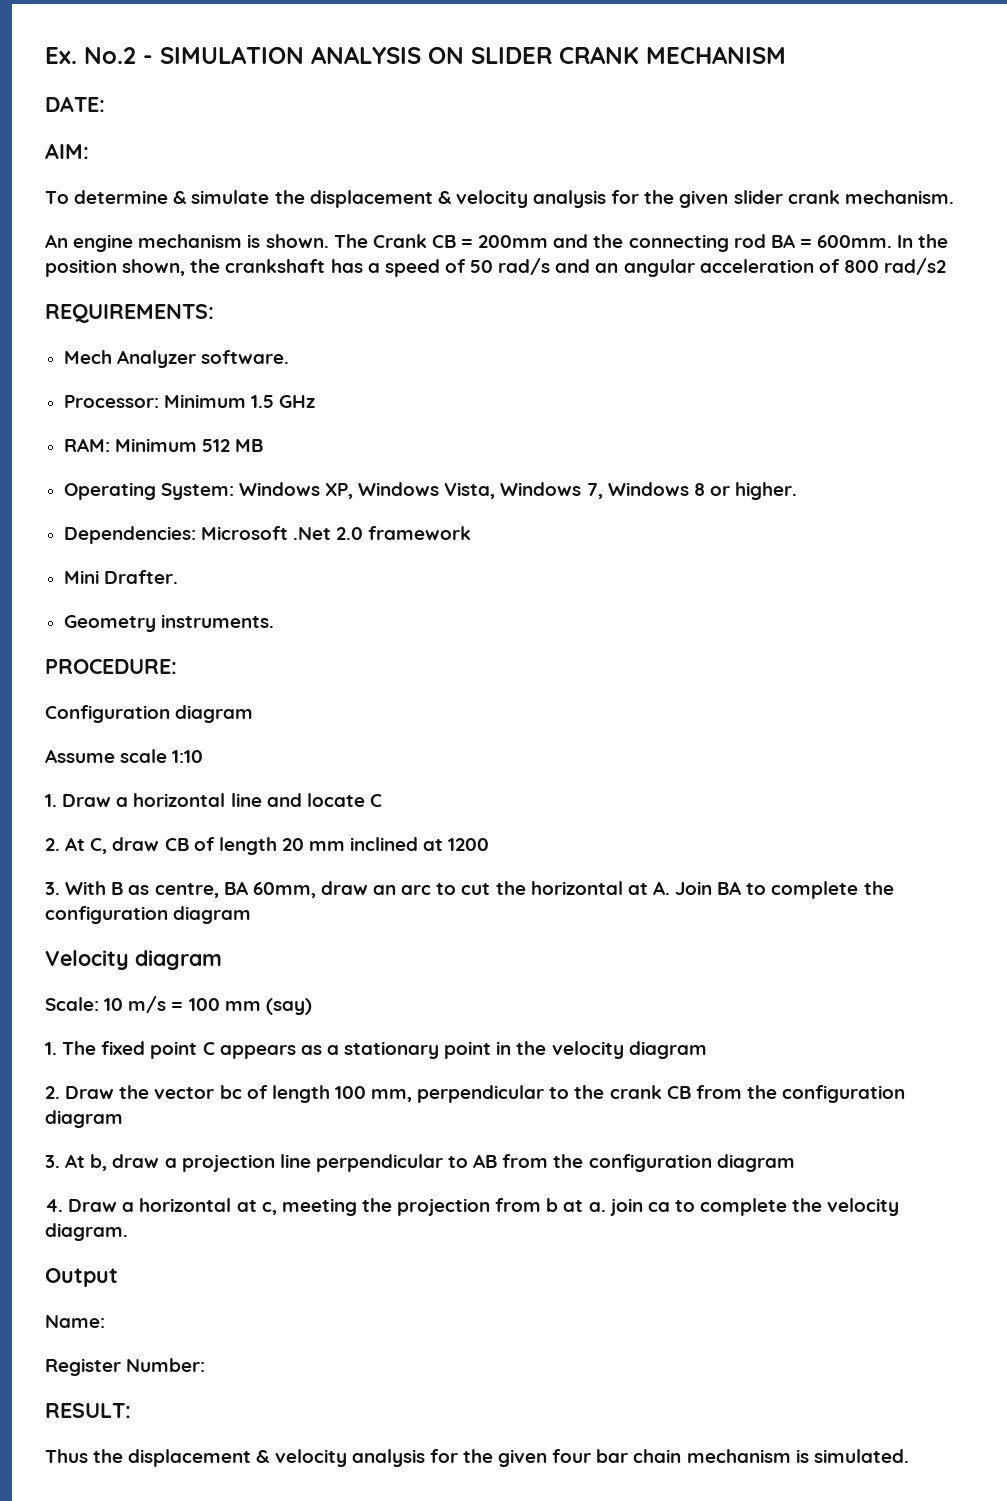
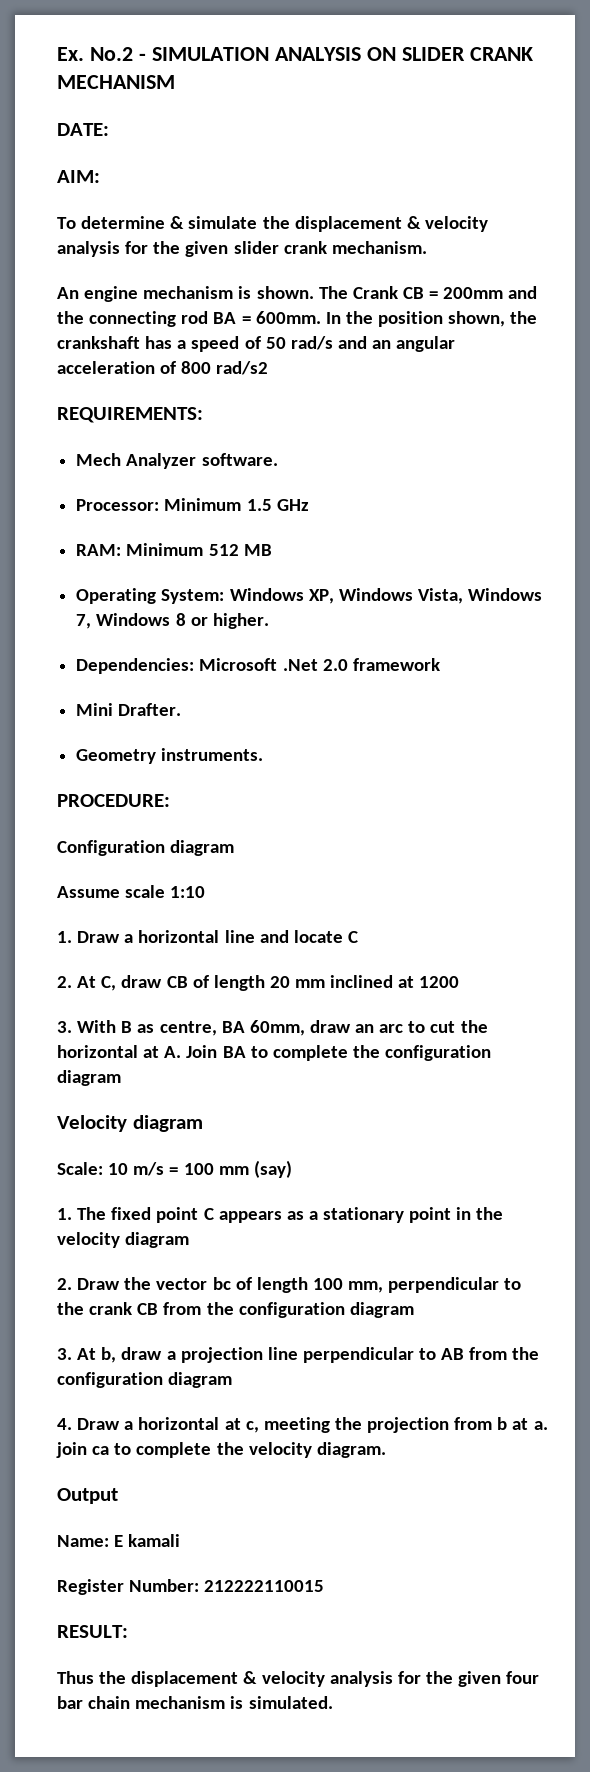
(105, 1321) none -> [114,1534,181,1547] E kamali
(206, 1365) none -> [204,1580,325,1592] 212222110015

